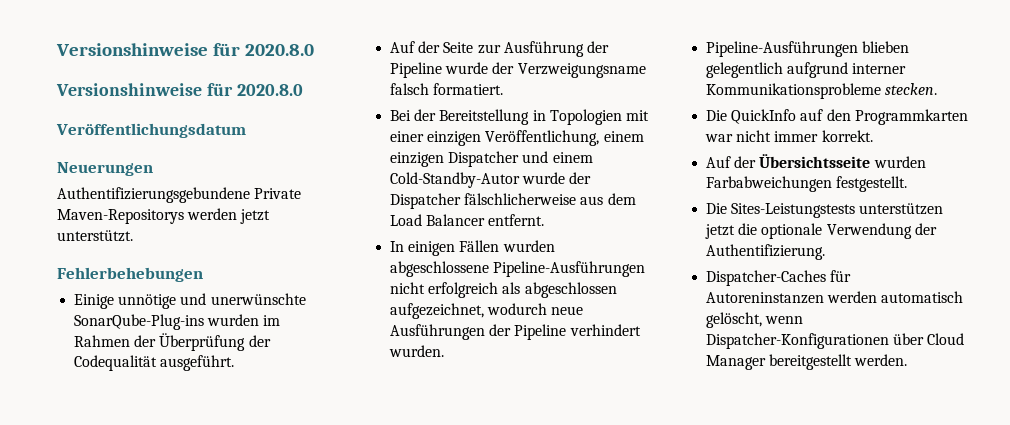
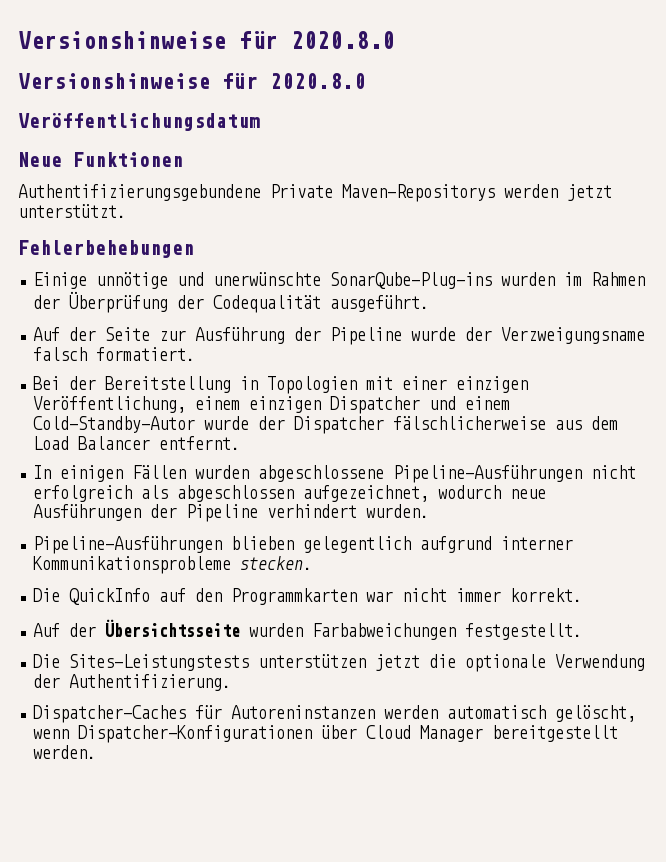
[57,162,153,176] Neuerungen -> [18,152,183,167] Neue Funktionen

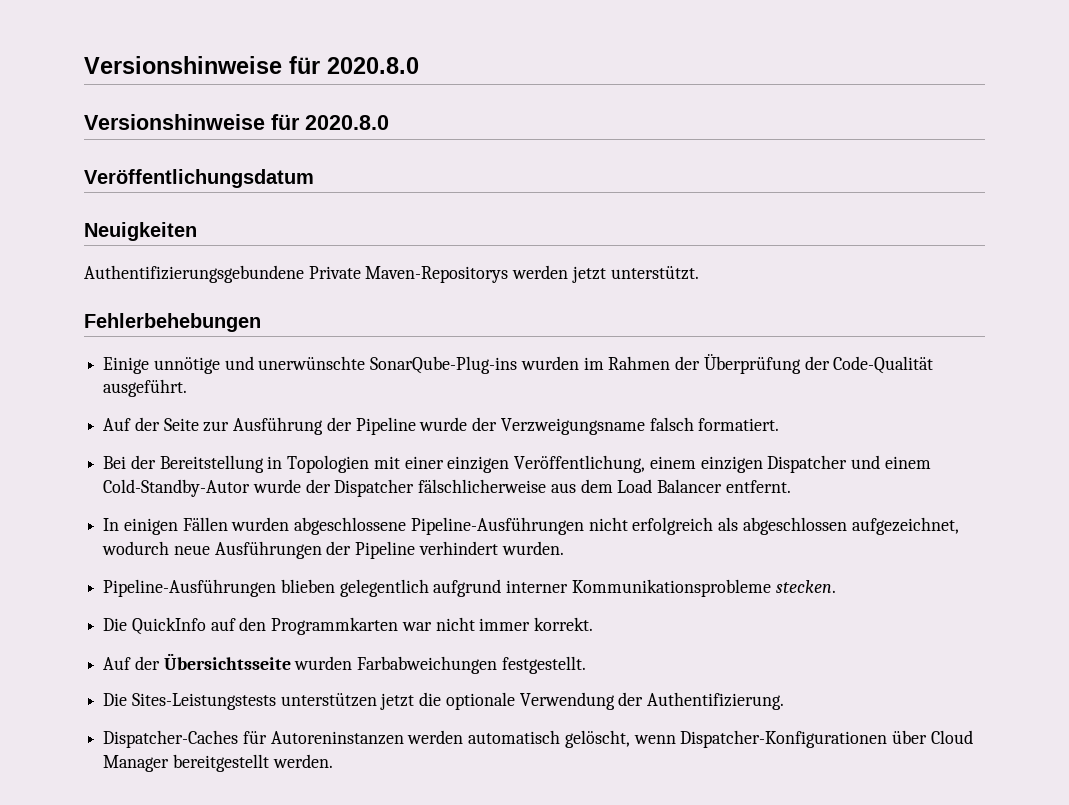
[18,152,183,167] Neue Funktionen -> [84,222,197,241] Neuigkeiten
[213,295,322,313] Codequalität -> [833,356,934,374] Code-Qualität

